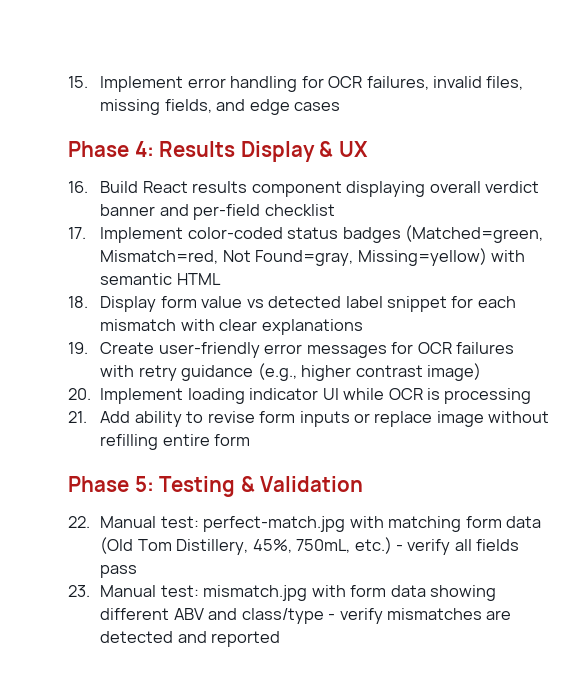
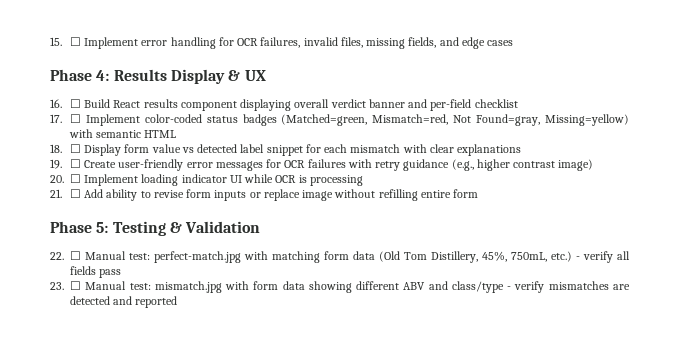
(88, 82) none -> [69,37,81,46] ☐
(88, 187) none -> [69,99,81,108] ☐
(86, 233) none -> [69,114,81,123] ☐
(88, 302) none -> [69,144,81,153] ☐
(88, 348) none -> [69,159,81,168] ☐
(91, 394) none -> [70,174,81,183] ☐
(87, 417) none -> [69,189,81,198] ☐
(90, 522) none -> [70,251,81,260] ☐
(90, 591) none -> [70,281,81,290] ☐

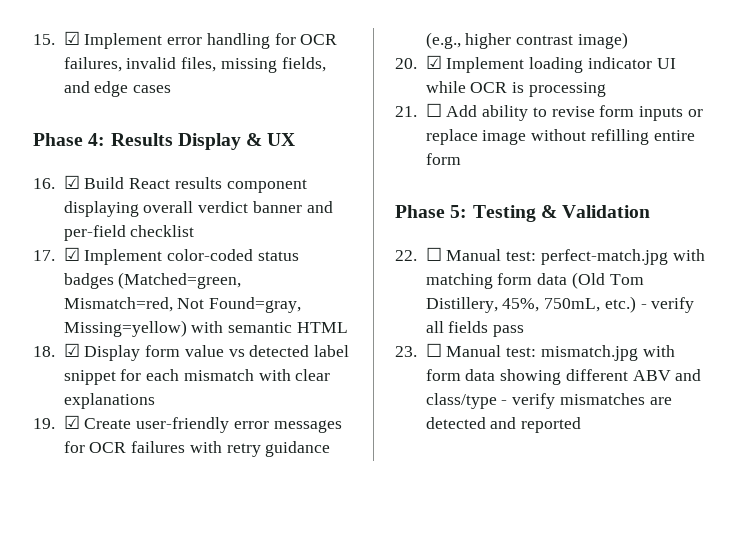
[69,37,81,46] ☐ -> [63,31,80,45] ☑
[69,99,81,108] ☐ -> [63,175,80,189] ☑
[69,114,81,123] ☐ -> [63,247,80,261] ☑
[69,144,81,153] ☐ -> [63,343,80,357] ☑
[69,159,81,168] ☐ -> [63,415,80,429] ☑
[70,174,81,183] ☐ -> [425,55,442,69] ☑

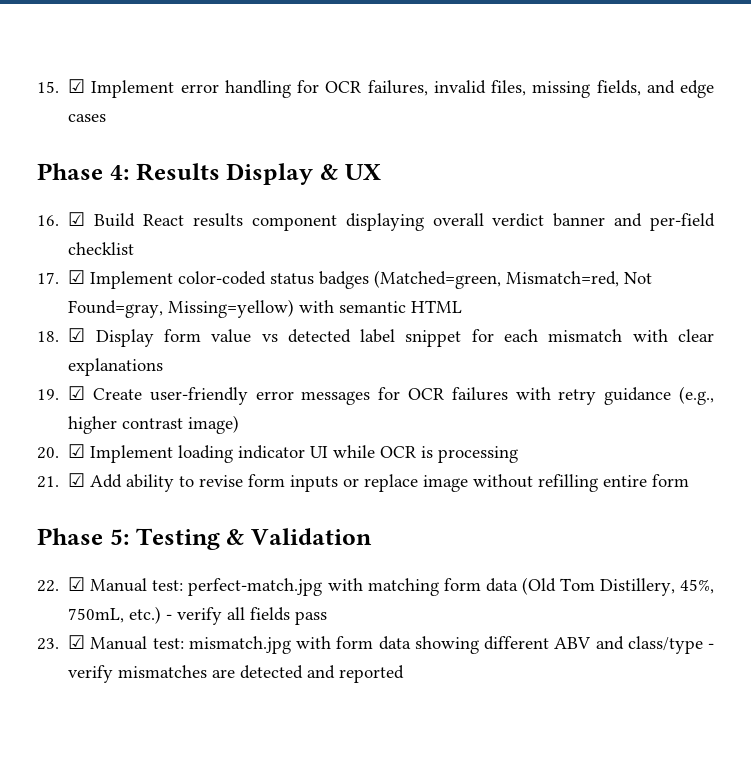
[425,103,442,117] ☐ -> [68,473,86,487] ☑
[425,247,442,261] ☐ -> [68,577,86,591] ☑
[425,343,442,357] ☐ -> [68,635,86,649] ☑

